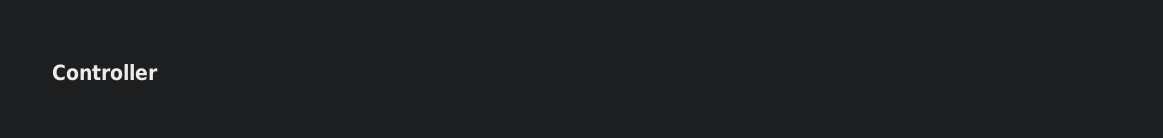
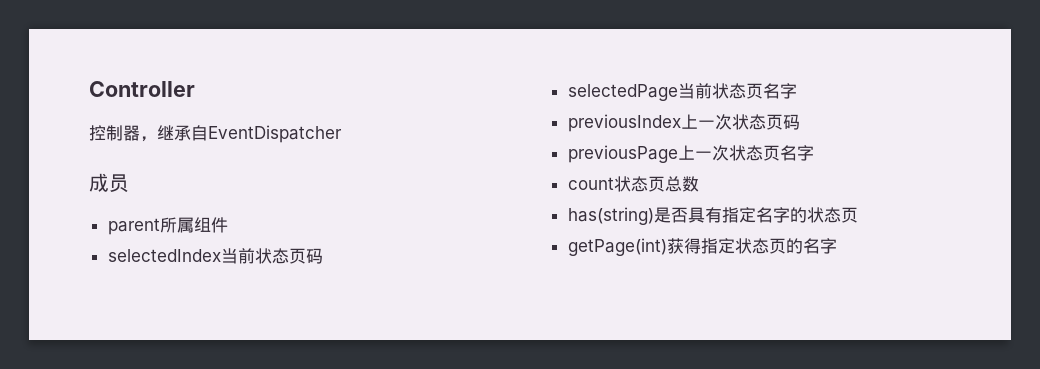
(158, 72) none -> [89,125,342,143] [89,173,129,193] [107,217,228,235] [107,248,323,264] [567,83,797,101] [567,114,800,132] [567,145,814,163] [567,176,699,192] [567,207,858,225] [567,238,837,256] // 控制器，继承自EventDispatcher // 成员 // parent所属组件 // selectedIndex当前状态页码 // selectedPage当前状态页名字 // previousIndex上一次状态页码 // previousPage上一次状态页名字 // count状态页总数 // has(string)是否具有指定名字的状态页 // getPage(int)获得指定状态页的名字

